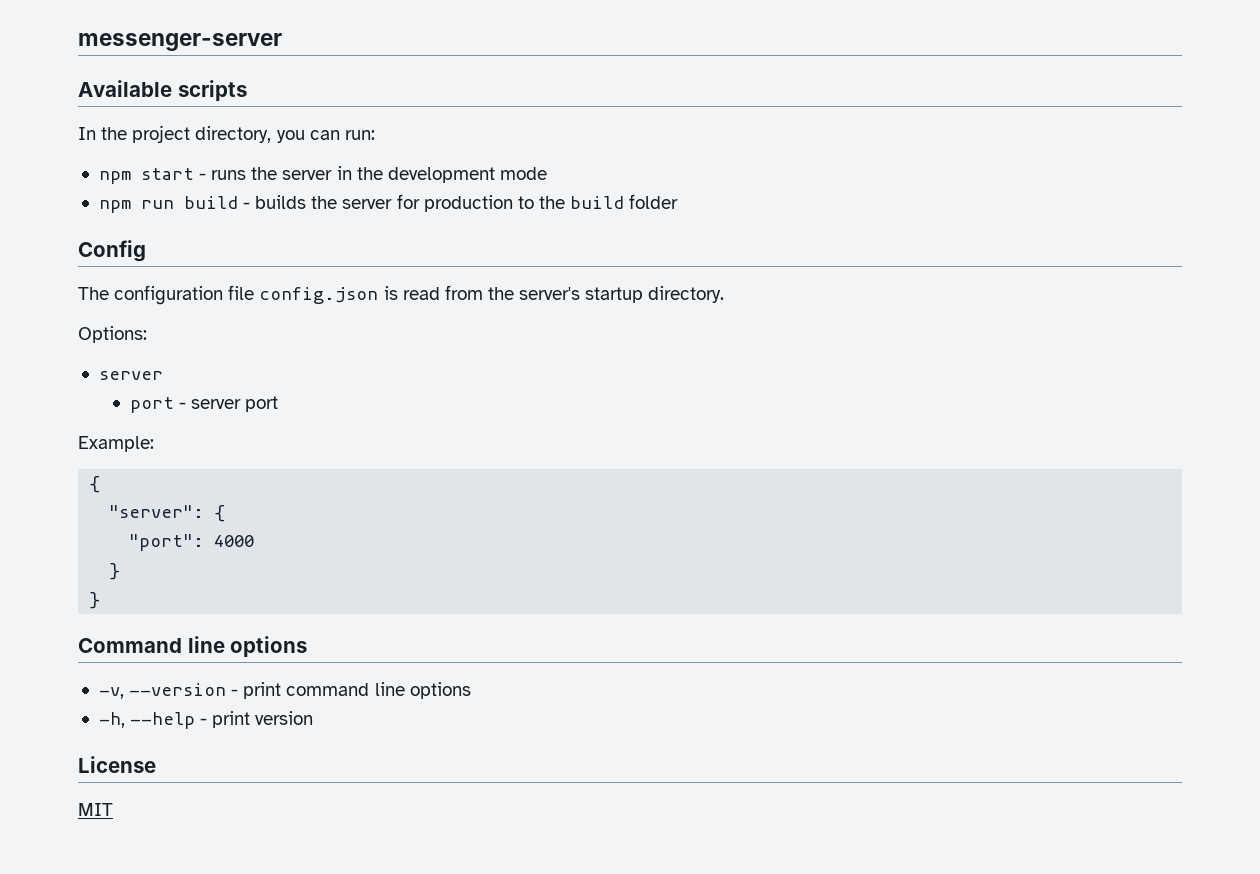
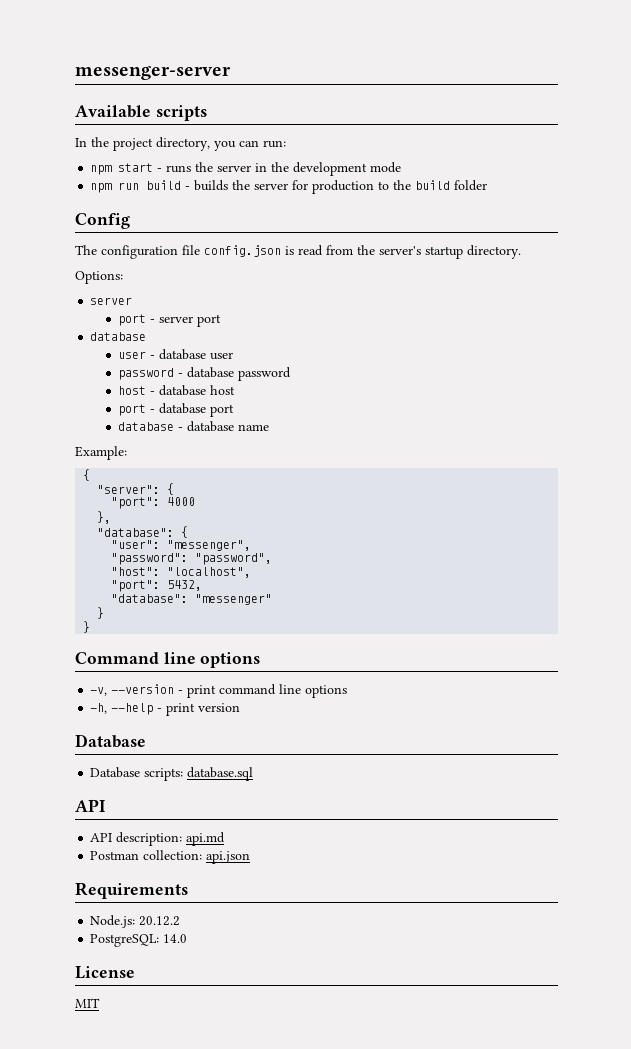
(279, 404) none -> [90,332,147,341] [118,349,234,360] [118,367,292,381] [118,385,236,396] [118,403,235,417] [118,421,270,432] // database // user - database user // password - database password // host - database host // port - database port // database - database name
(255, 541) none -> [97,511,112,524] [97,526,189,538] [111,540,252,551] [111,553,273,565] [111,567,252,578] [111,580,203,592] [111,594,273,605] // }, // "database": { // "user": "messenger", // "password": "password", // "host": "localhost", // "port": 5432, // "database": "messenger"
(314, 718) none -> [75,734,146,748] [90,767,254,781] [75,799,106,812] [90,832,226,846] [90,850,251,864] [75,882,188,899] [90,915,181,928] [90,934,188,947] // Database // Database scripts: database.sql // API // API description: api.md // Postman collection: api.json // Requirements // Node.js: 20.12.2 // PostgreSQL: 14.0

